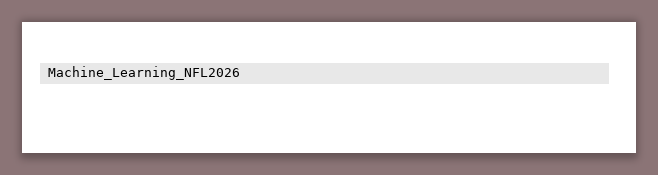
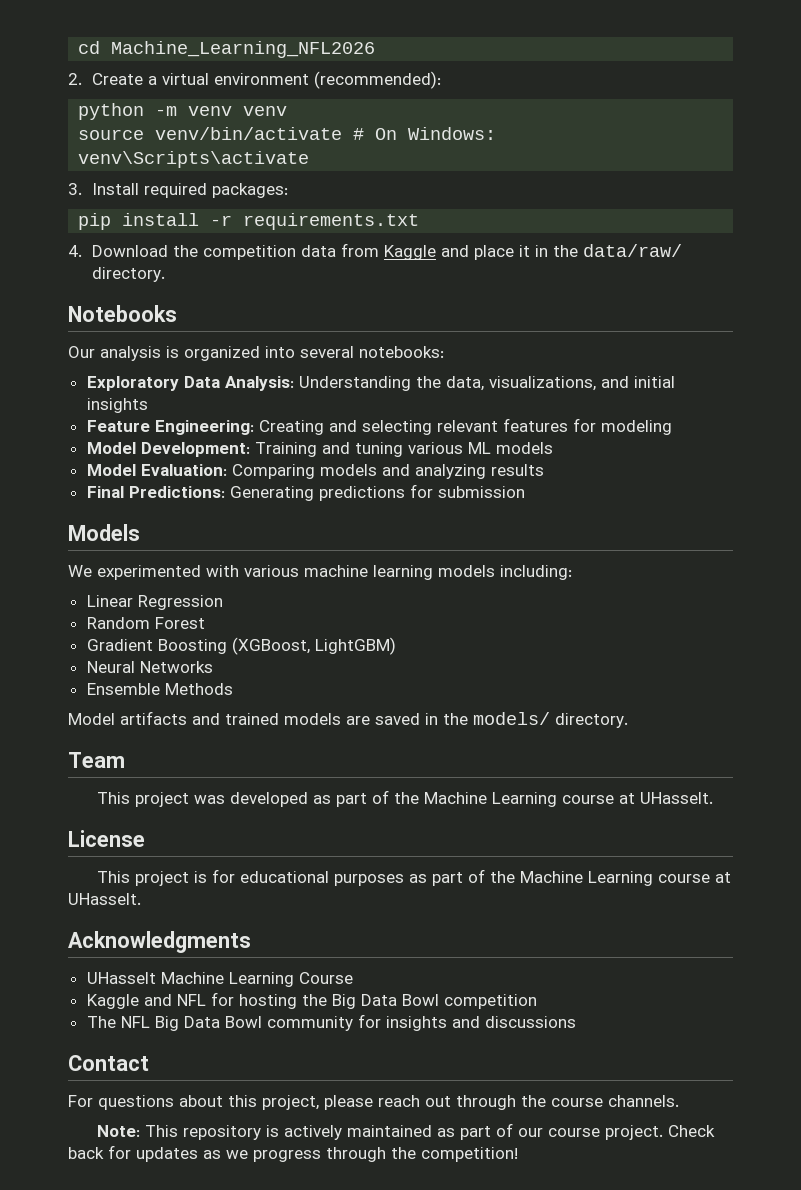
(48, 73) none -> [78,41,101,54] cd
(241, 73) none -> [68,71,441,89] [78,103,288,120] [78,127,497,140] [78,151,310,168] [68,183,288,198] [78,213,420,230] [68,243,682,260] [91,267,165,282] [68,305,177,322] [68,346,444,361] [86,376,675,391] [86,398,148,413] [86,418,672,435] [86,442,553,457] [86,464,544,479] [86,484,525,501] [68,524,140,541] [68,565,572,580] [86,595,223,610] [86,617,205,629] [86,637,396,655] [86,661,213,673] [86,683,233,695] [68,711,628,728] [68,752,125,768] [97,790,714,807] [68,830,145,847] [97,869,732,886] [68,893,141,905] [68,931,251,953] [86,972,353,987] [86,992,537,1009] [86,1014,576,1031] [68,1055,149,1071] [68,1095,679,1110] [97,1123,716,1140] [68,1145,518,1162] // 2. Create a virtual environment (recommended): // python -m venv venv // source venv/bin/activate # On Windows: venv\Scripts\activate // 3. Install required packages: // pip install -r requirements.txt // 4. Download the competition data from Kaggle and place it in the data/raw/ directory. // Notebooks // Our analysis is organized into several notebooks: // Exploratory Data Analysis: Understanding the data, visualizations, and initial insights // Feature Engineering: Creating and selecting relevant features for modeling // Model Development: Training and tuning various ML models // Model Evaluation: Comparing models and analyzing results // Final Predictions: Generating predictions for submission // Models // We experimented with various machine learning models including: // Linear Regression // Random Forest // Gradient Boosting (XGBoost, LightGBM) // Neural Networks // Ensemble Methods // Model artifacts and trained models are saved in the models/ directory. // Team // This project was developed as part of the Machine Learning course at UHasselt. // License // This project is for educational purposes as part of the Machine Learning course at UHasselt. // Acknowledgments // UHasselt Machine Learning Course // Kaggle and NFL for hosting the Big Data Bowl competition // The NFL Big Data Bowl community for insights and discussions // Contact // For questions about this project, please reach out through the course channels. // Note: This repository is actively maintained as part of our course project. Check back for updates as we progress through the competition!

